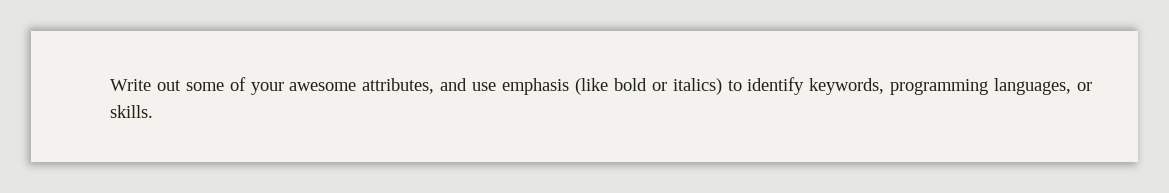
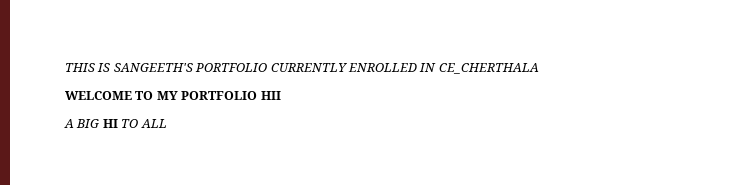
[110,77,1093,95] [110,105,153,118] Write out some of your awesome attributes, and use emphasis (like bold or italics) to identify keywords, programming languages, or skills. -> [65,63,539,74] [65,91,281,100] [64,119,167,128] THIS IS SANGEETH'S PORTFOLIO CURRENTLY ENROLLED IN CE_CHERTHALA // WELCOME TO MY PORTFOLIO HII // A BIG HI TO ALL

